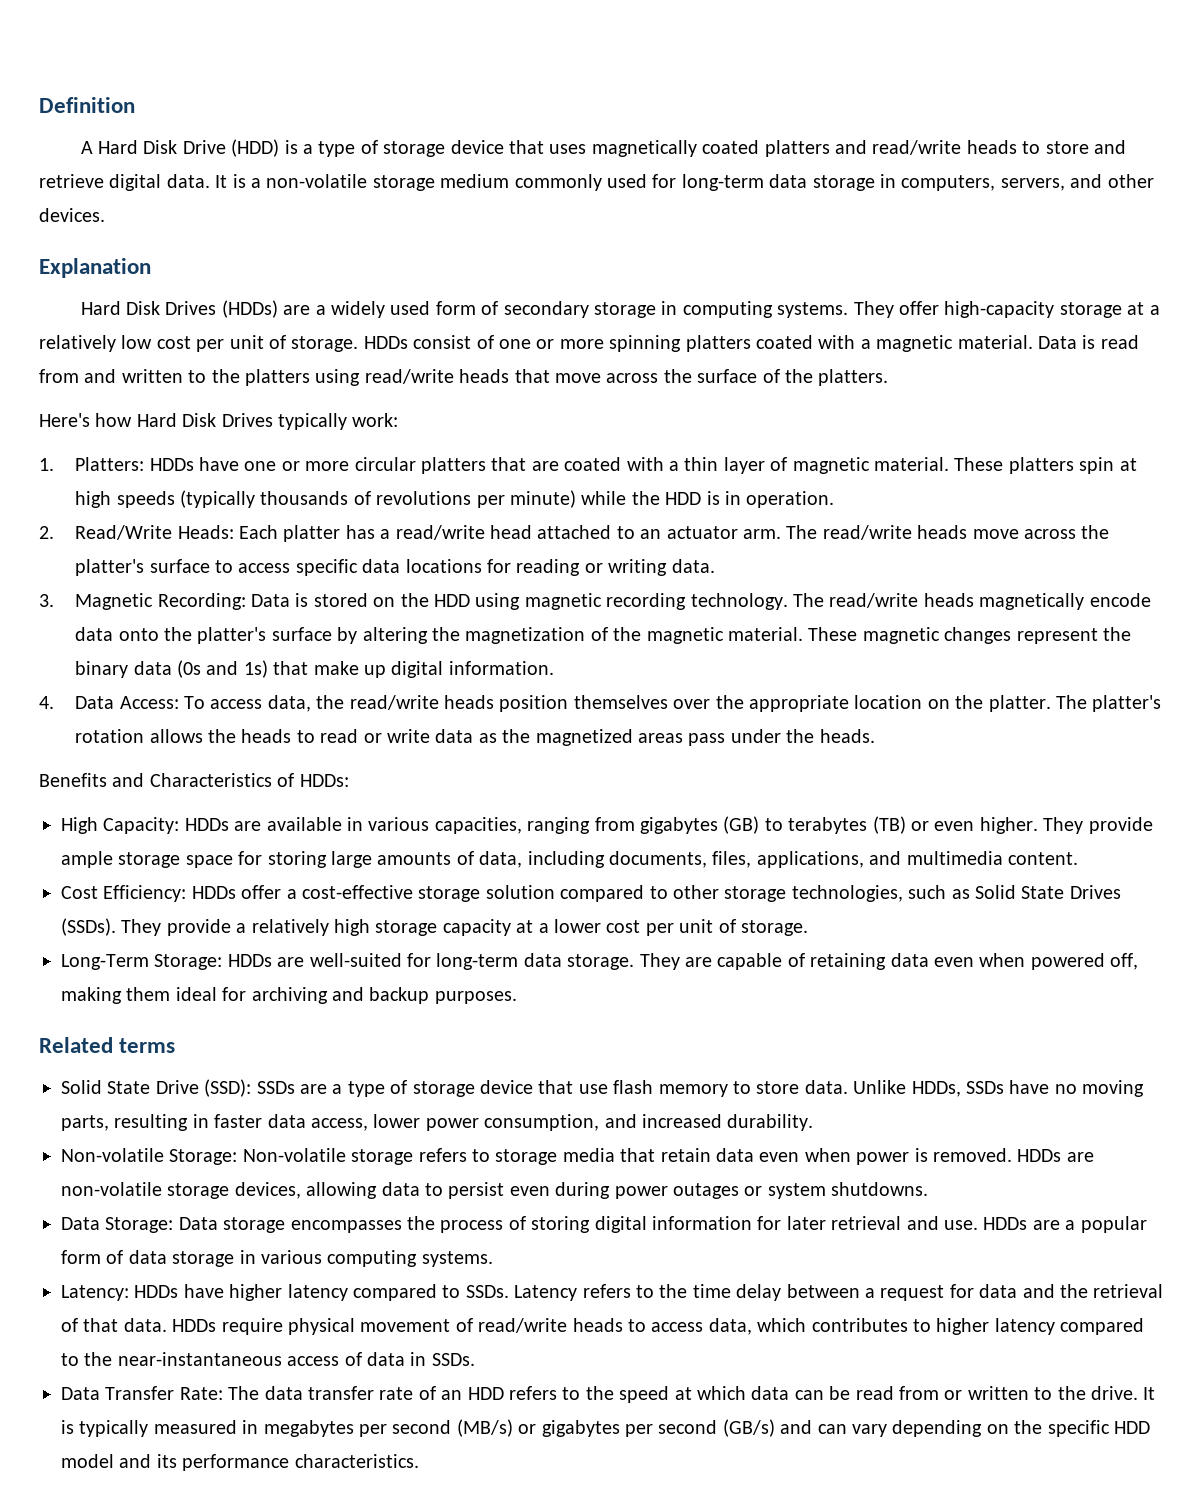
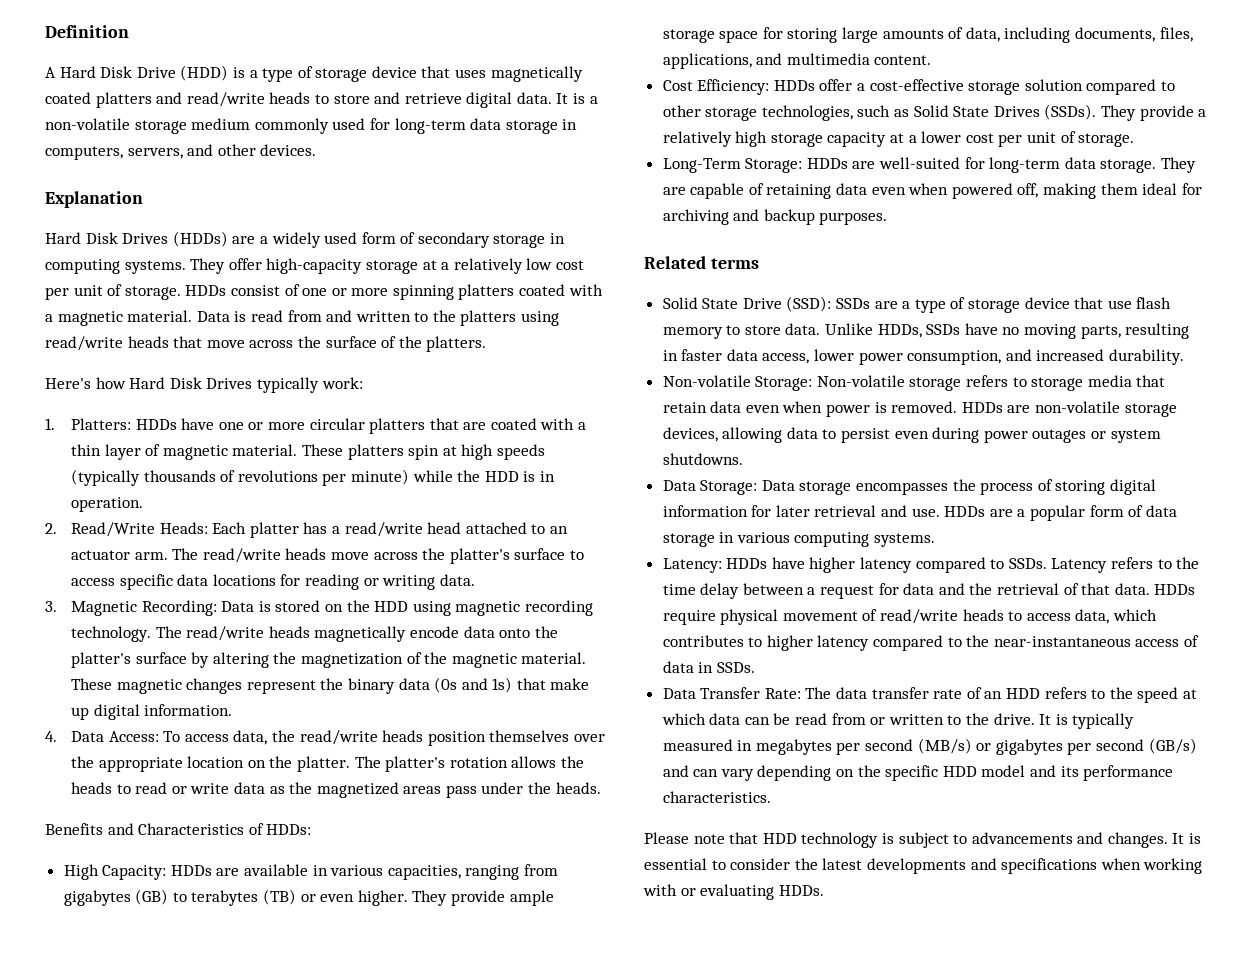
(419, 1461) none -> [644,832,1202,848] [644,858,1203,874] [643,884,824,900] // Please note that HDD technology is subject to advancements and changes. It is essential to consider the latest developments and specifications when working with or evaluating HDDs.

